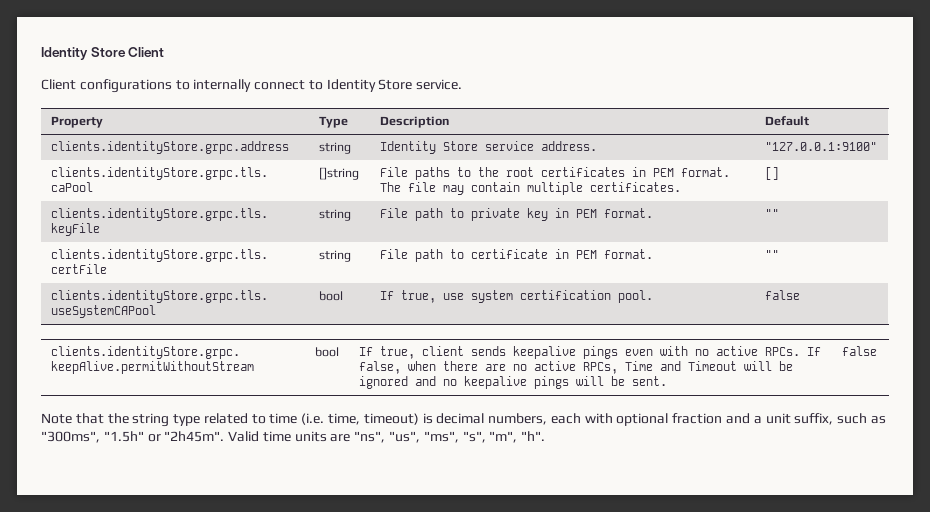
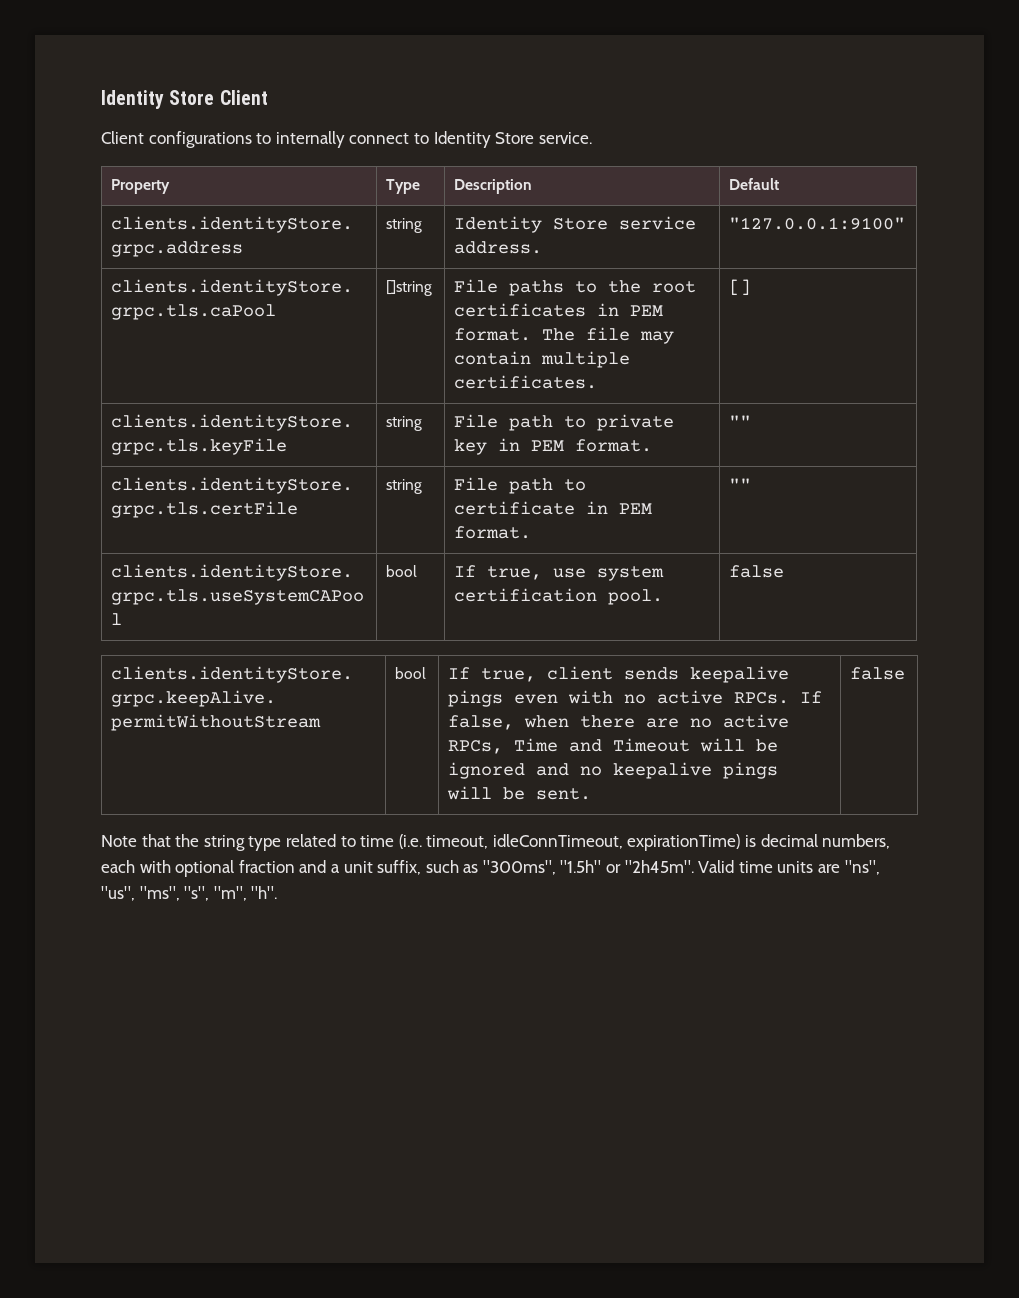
[328,413,419,425] time, timeout) -> [426,834,741,851] timeout, idleConnTimeout, expirationTime)

